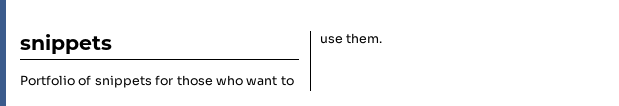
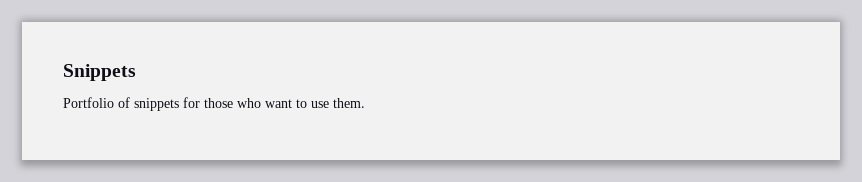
[20,34,112,54] snippets -> [63,64,136,81] Snippets

